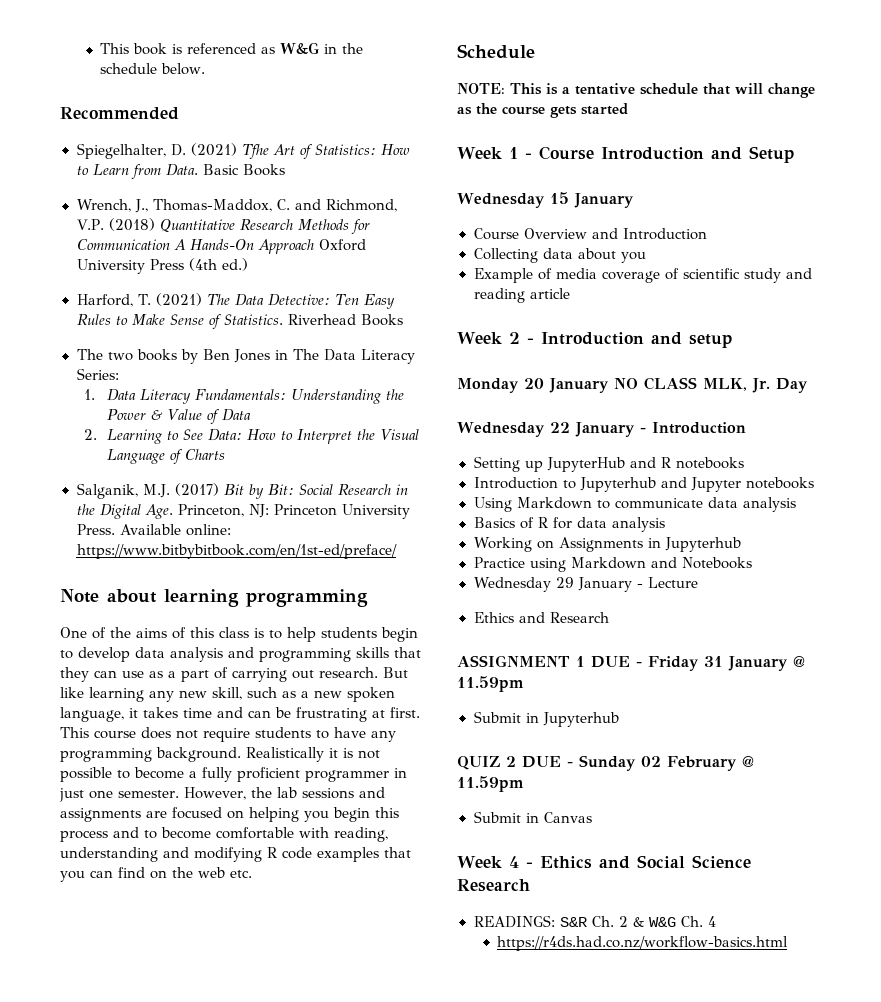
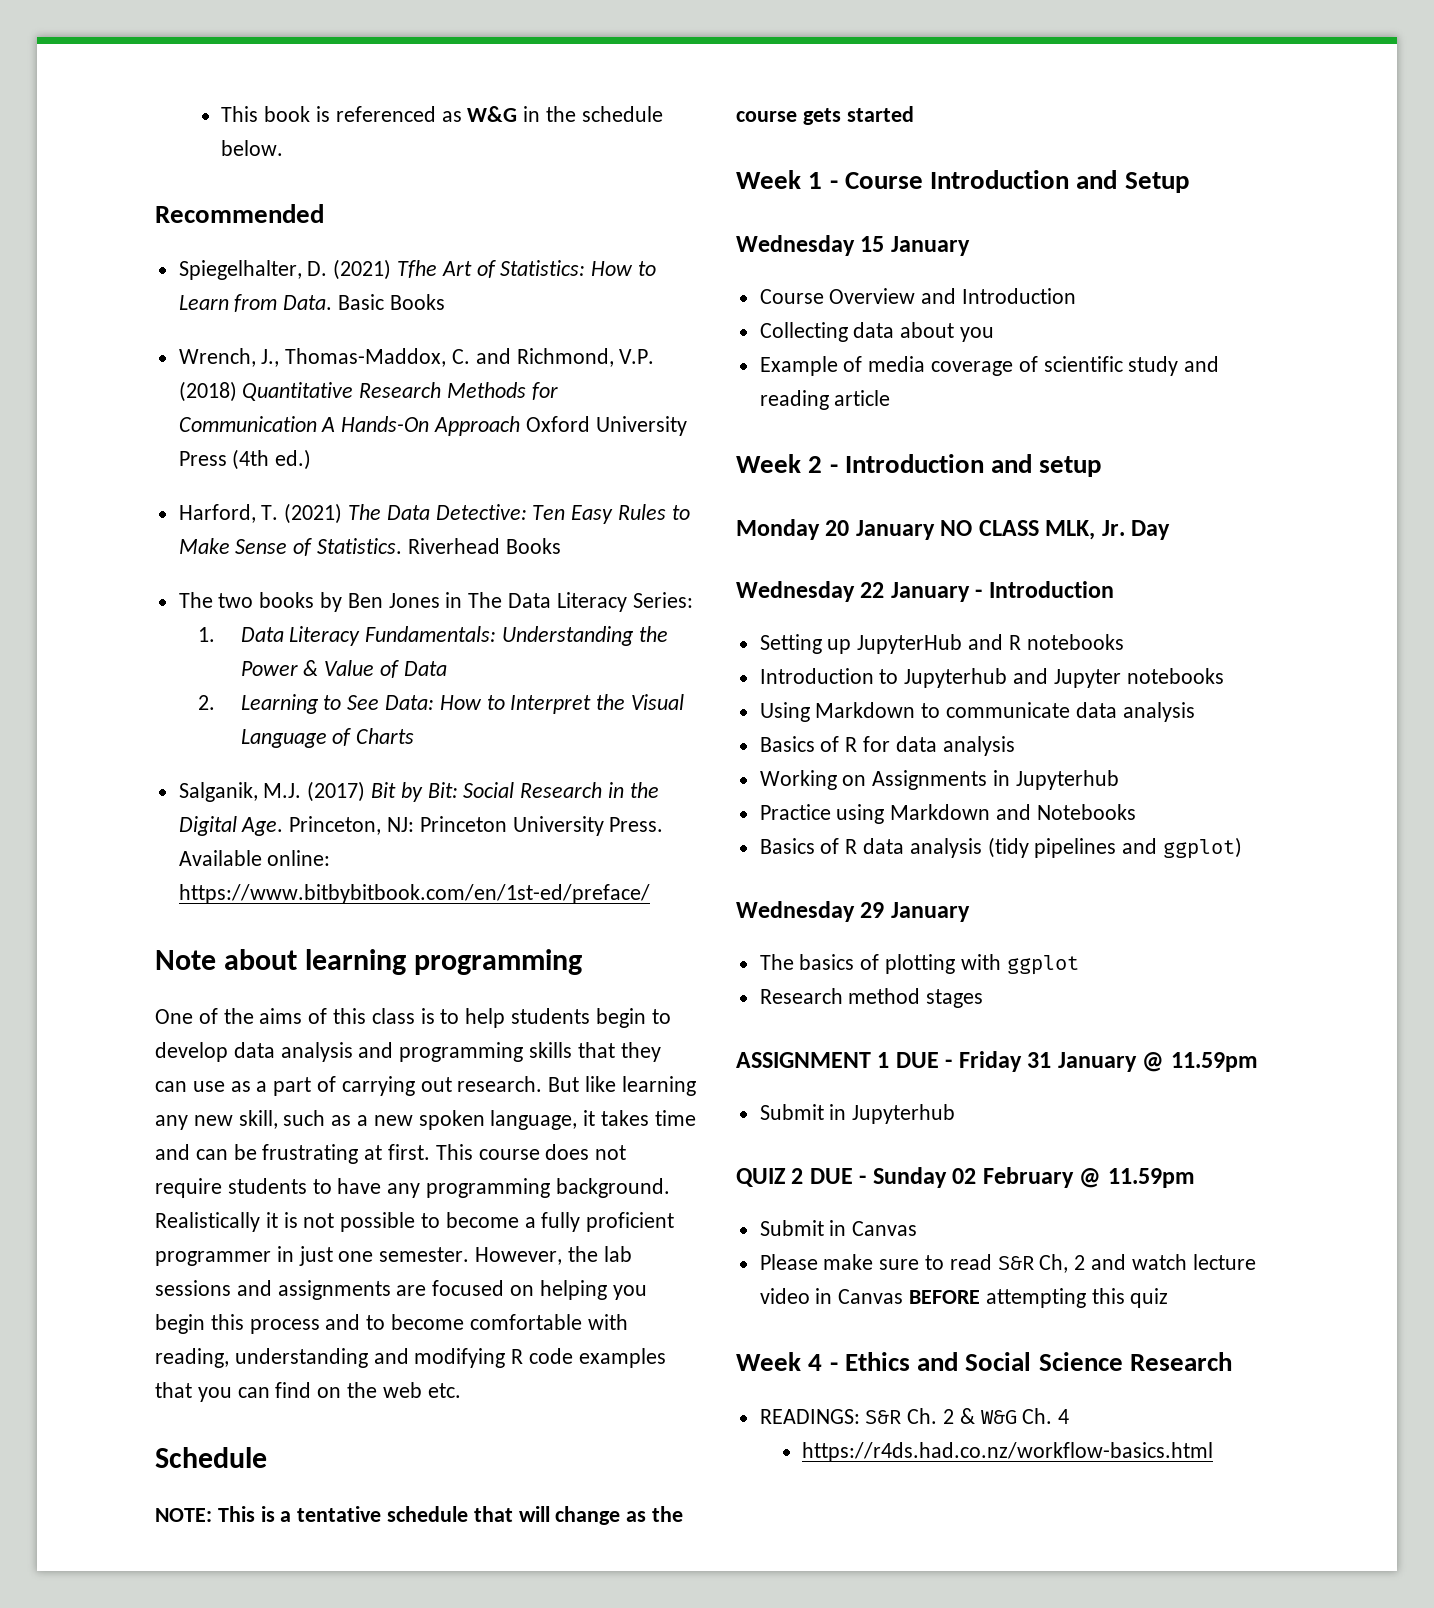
[473,577,699,592] [473,612,609,623] Wednesday 29 January - Lecture // Ethics and Research -> [759,837,1243,859] [736,901,970,922] [759,954,1079,975] [759,988,984,1008] Basics of R data analysis (tidy pipelines and ggplot) // Wednesday 29 January // The basics of plotting with ggplot // Research method stages
(592, 817) none -> [759,1254,1256,1273] [759,1288,1169,1308] // Please make sure to read S&R Ch, 2 and watch lecture video in Canvas BEFORE attempting this quiz

